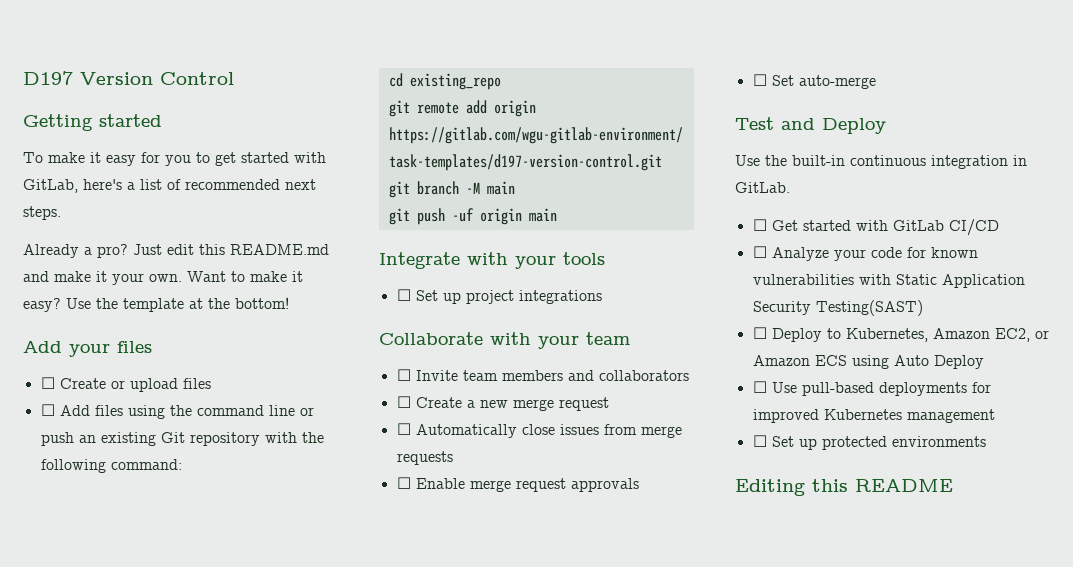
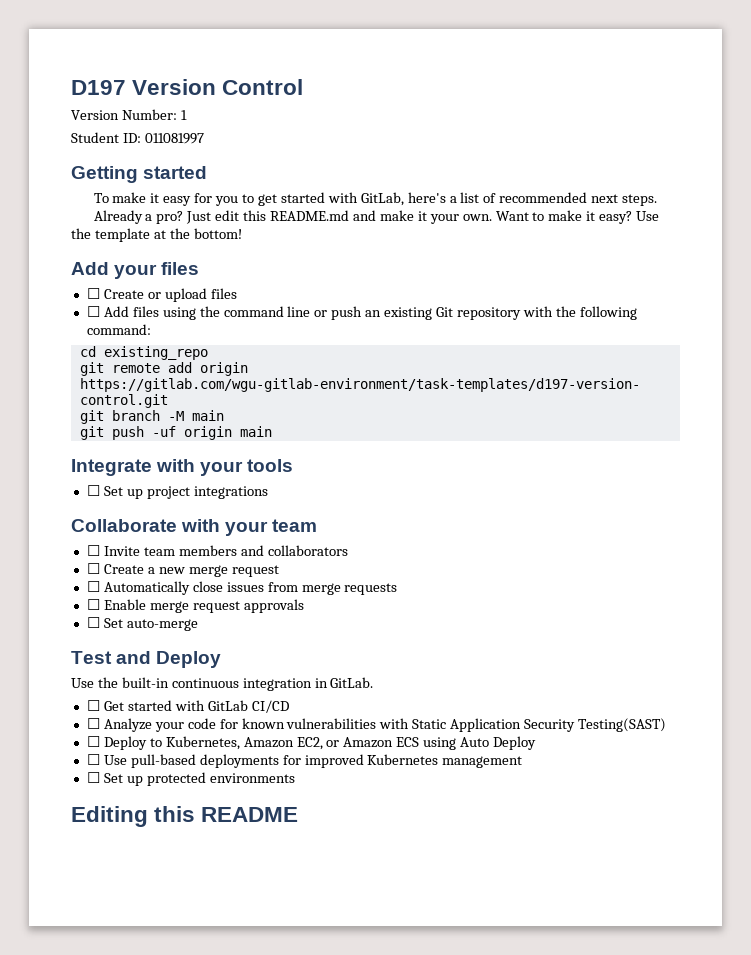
(234, 78) none -> [71,109,187,120] [71,132,204,144] // Version Number: 1 // Student ID: 011081997

